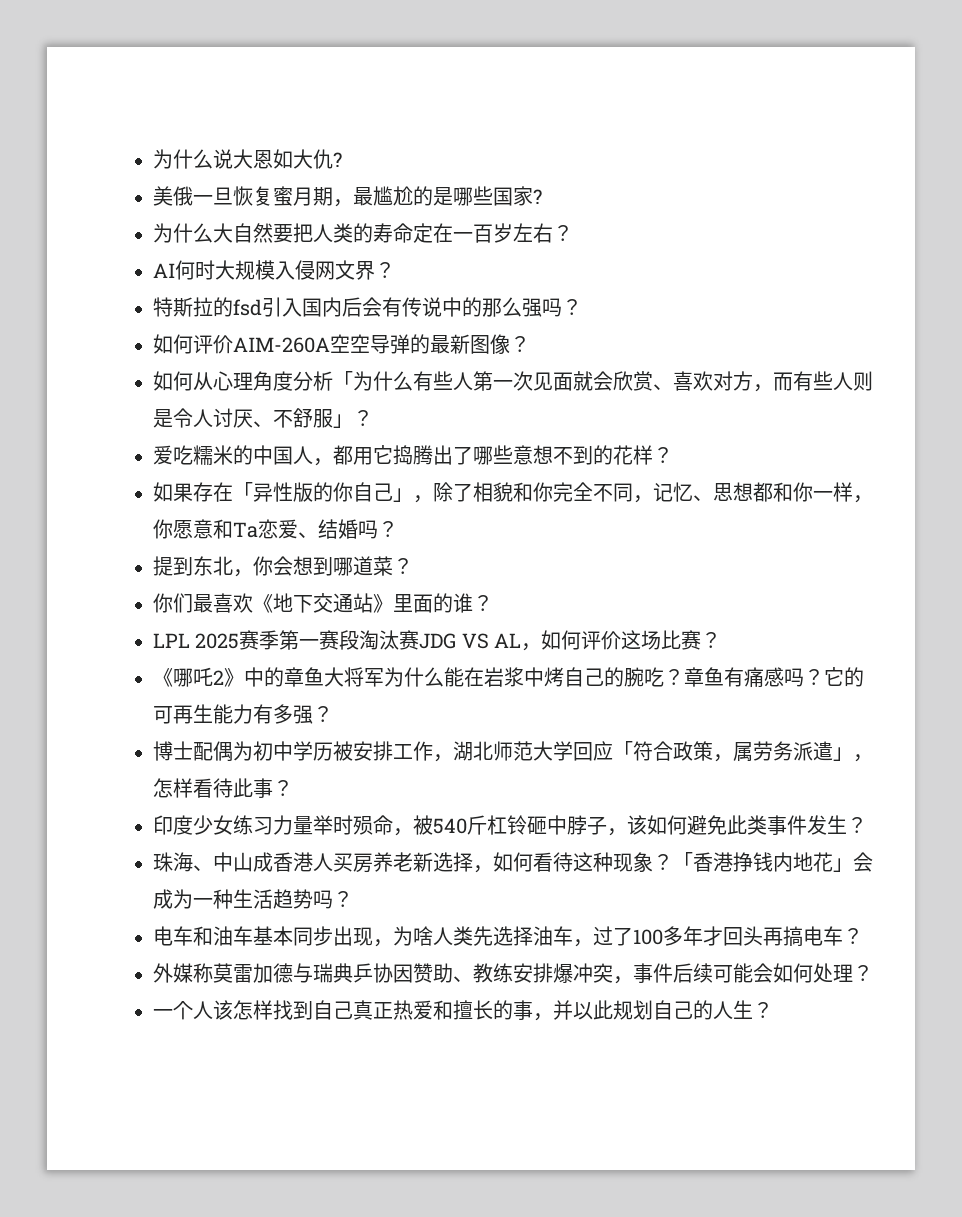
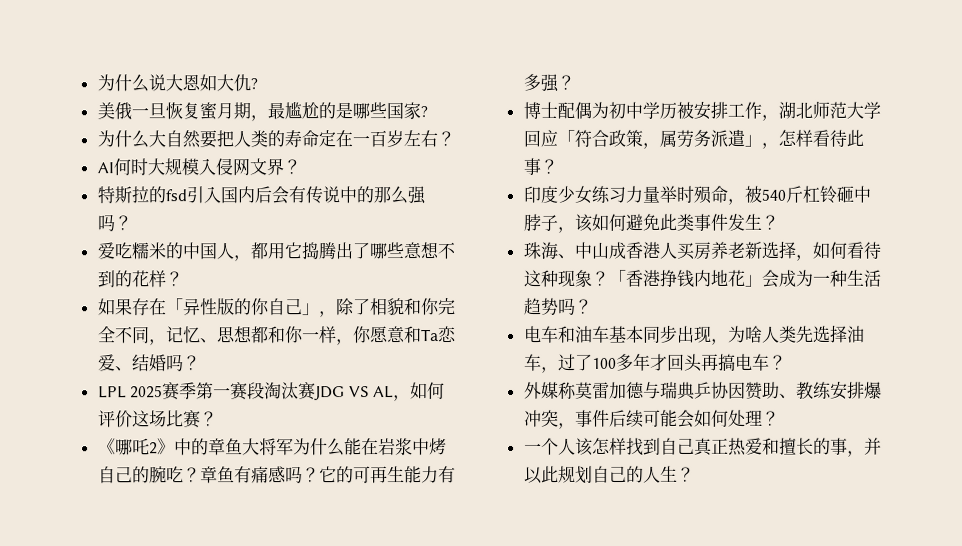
[153,334,530,354] [153,371,873,392] [153,408,373,428] // 如何评价AIM-260A空空导弹的最新图像？ // 如何从心理角度分析「为什么有些人第一次见面就会欣赏、喜欢对方，而有些人则是令人讨厌、不舒服」？ -> (132, 223) none
[153,556,413,577] [153,593,493,613] // 提到东北，你会想到哪道菜？ // 你们最喜欢《地下交通站》里面的谁？ -> (201, 363) none

